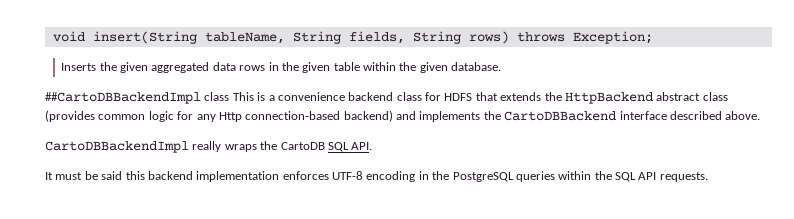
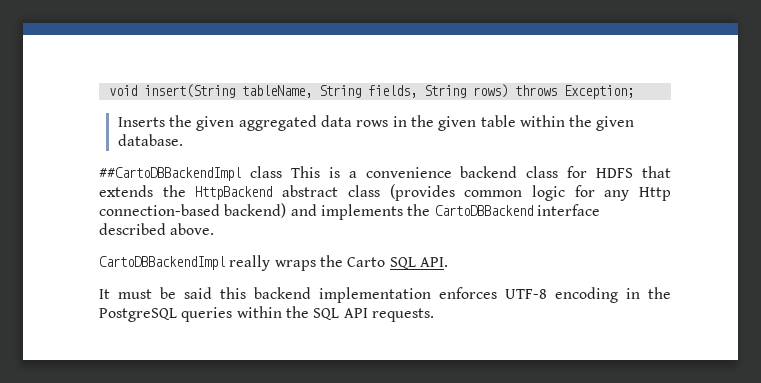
[280,142,325,150] CartoDB -> [347,257,386,267] Carto

